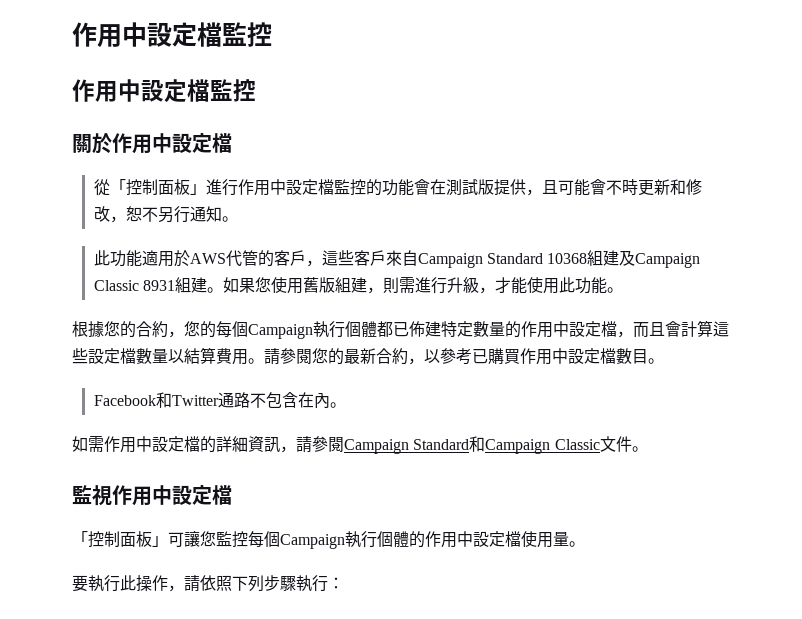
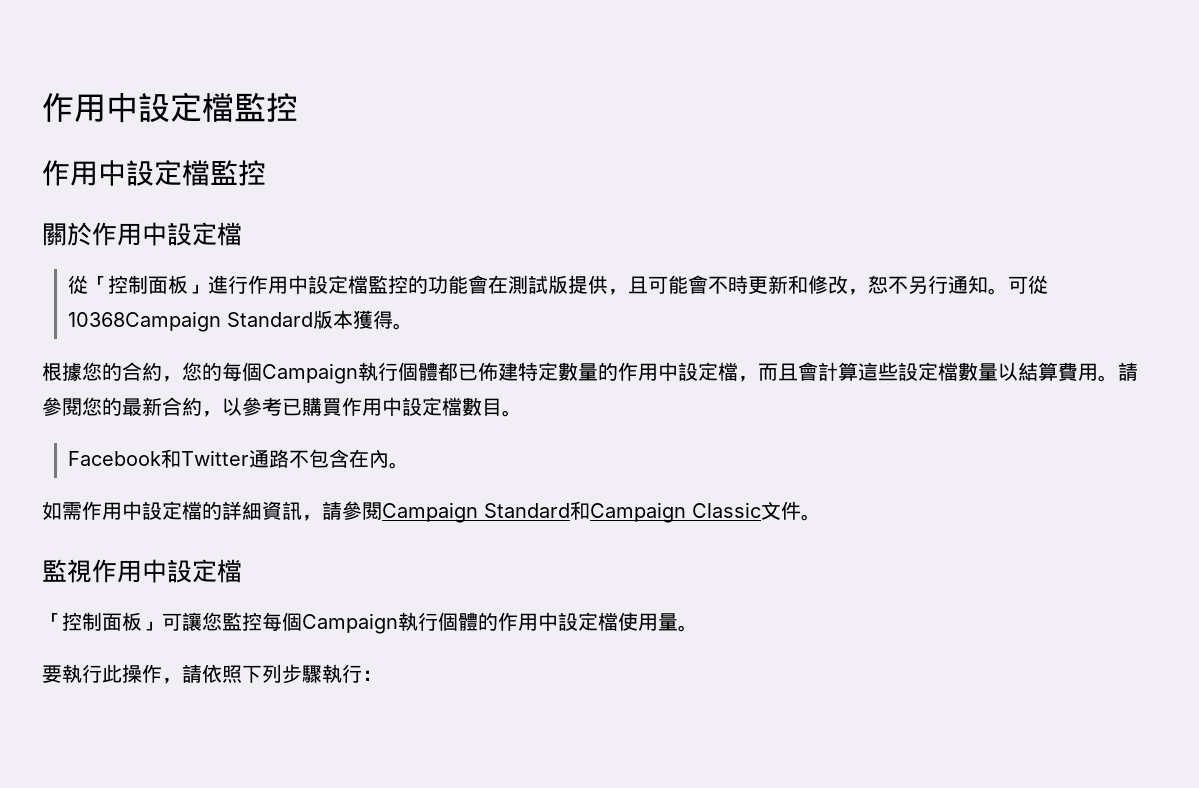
[93,250,701,268] [93,277,607,294] // 此功能適用於AWS代管的客戶，這些客戶來自Campaign Standard 10368組建及Campaign Classic 8931組建。如果您使用舊版組建，則需進行升級，才能使用此功能 -> [1007,275,1048,294] [67,310,393,332] 可從10368Campaign Standard版本獲得

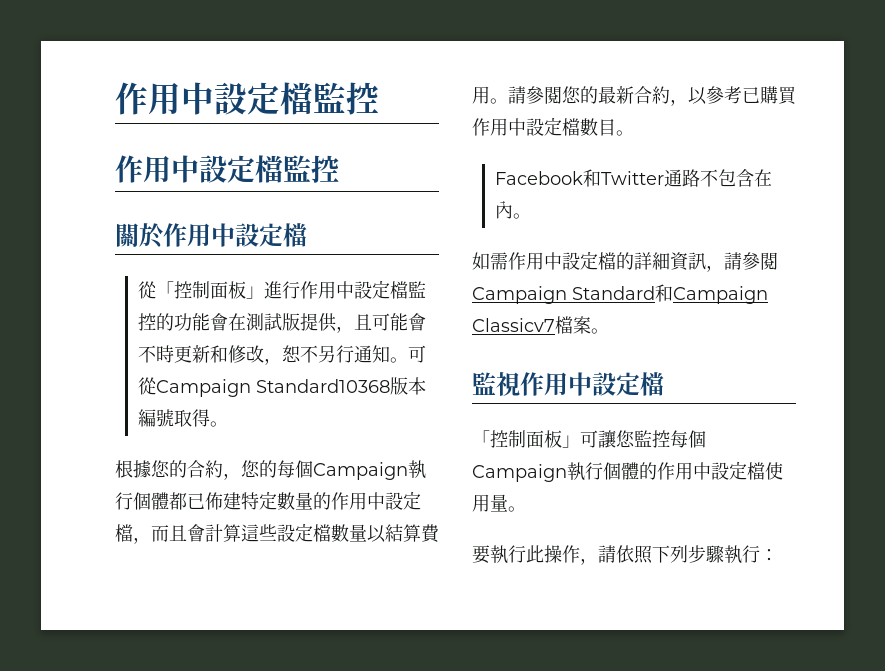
[67,310,373,332] 10368Campaign Standard版本獲 -> [155,377,426,397] [137,409,192,427] Campaign Standard10368版本編號取
[692,501,801,520] Classic文件 -> [472,316,591,334] Classicv7檔案

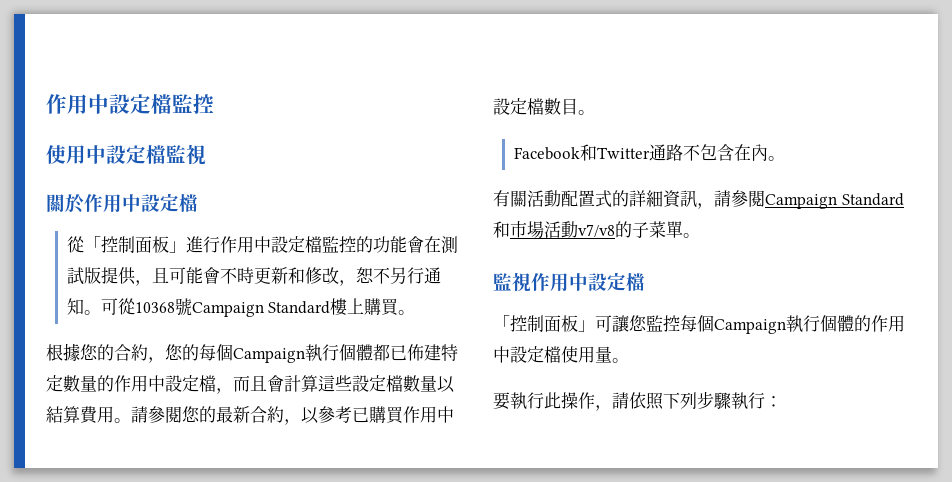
[115,82,379,115] [115,155,339,183] 作用中設定檔監控 // 作用中設定檔監控 -> [46,94,214,114] [46,144,206,165] 作用中設定檔監控 // 使用中設定檔監視
[155,377,426,397] [137,409,210,427] Campaign Standard10368版本編號取得 -> [134,298,400,317] 10368號Campaign Standard樓上購買
[472,251,616,270] 如需作用中設定檔 -> [493,190,612,208] 有關活動配置式
[673,286,768,304] [472,316,591,334] Campaign Classicv7檔案 -> [510,221,683,238] 市場活動v7/v8的子菜單

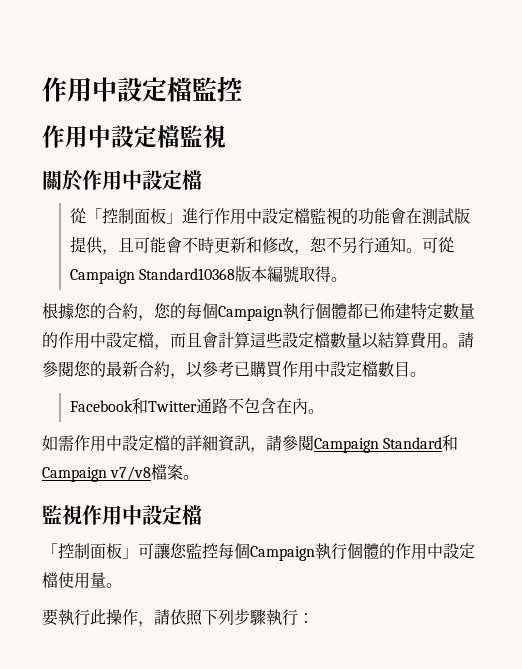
[46,145,66,164] 使 -> [42,125,65,148] 作
[338,236,356,253] 控 -> [325,208,342,225] 視
[134,298,400,317] 10368號Campaign Standard樓上購買 -> [69,266,332,284] Campaign Standard10368版本編號取得
[493,190,612,208] 有關活動配置式 -> [42,435,170,452] 如需作用中設定檔
[510,221,683,238] 市場活動v7/v8的子菜單 -> [42,464,184,482] Campaign v7/v8檔案

